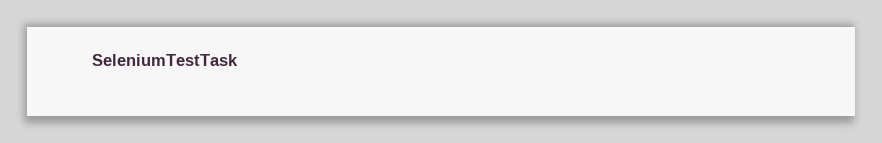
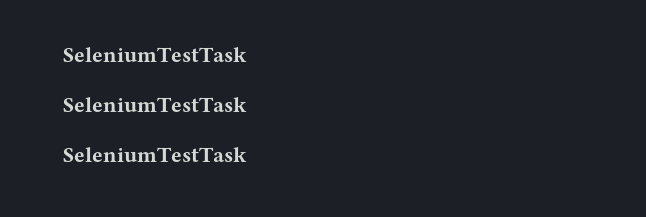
[92,54,238,66] SeleniumTestTask -> [63,47,247,62] [63,97,247,112] [63,147,247,162] SeleniumTestTask // SeleniumTestTask // SeleniumTestTask

